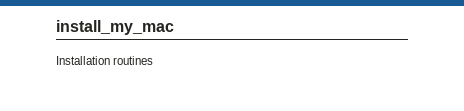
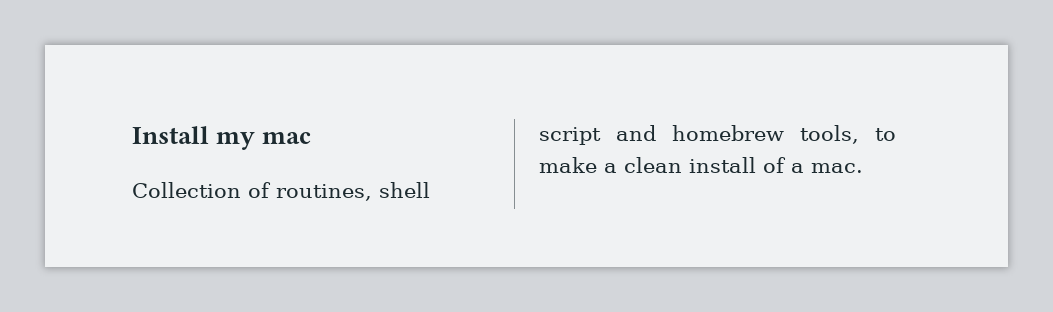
[56,20,174,35] [56,56,154,65] install_my_mac // Installation routines -> [132,126,312,150] [132,182,430,201] [539,125,896,145] [539,157,863,173] Install my mac // Collection of routines, shell script and homebrew tools, to make a clean install of a mac.

